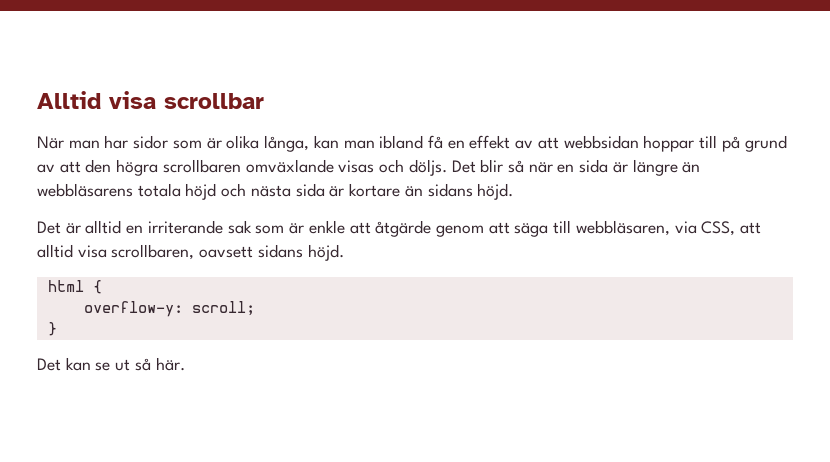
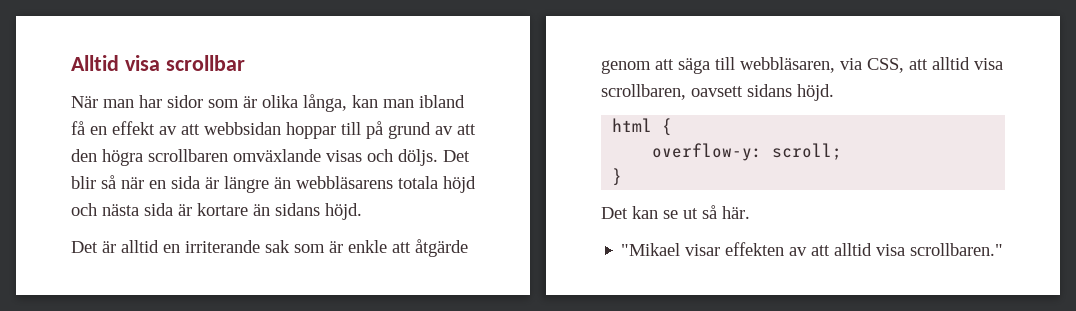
(185, 364) none -> [621,242,1004,256] // "Mikael visar effekten av att alltid visa scrollbaren."

